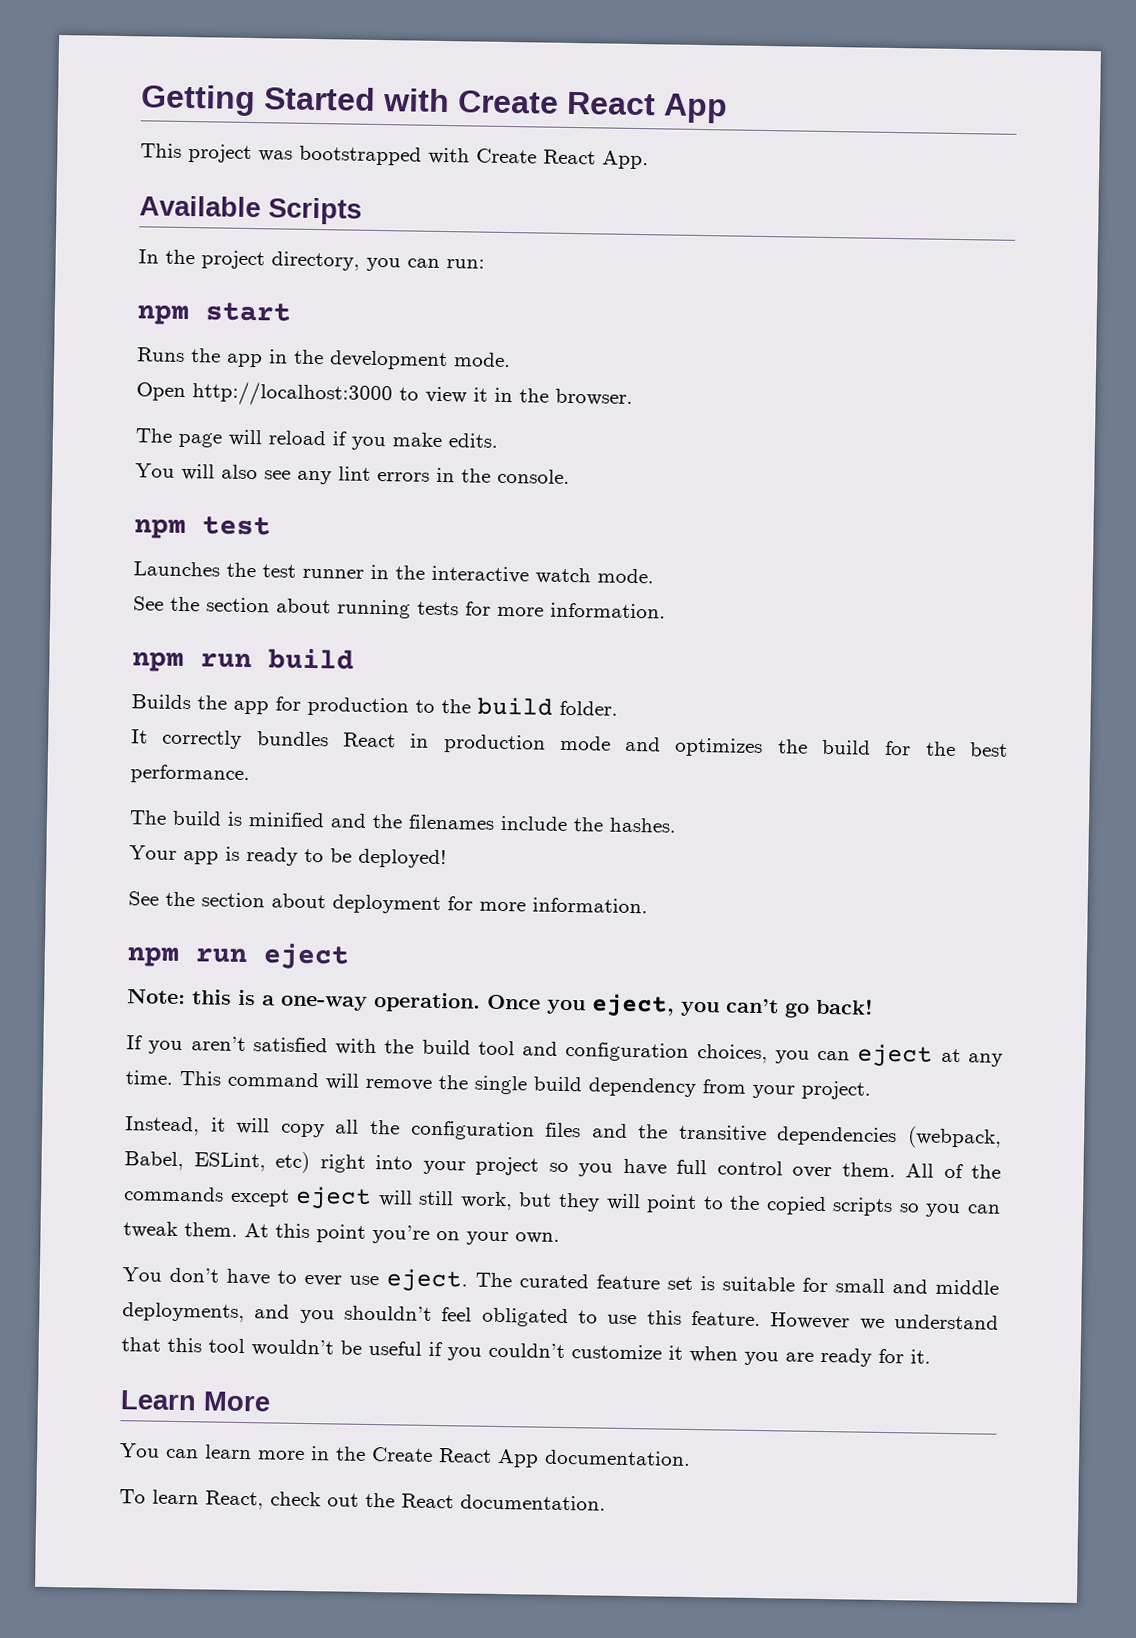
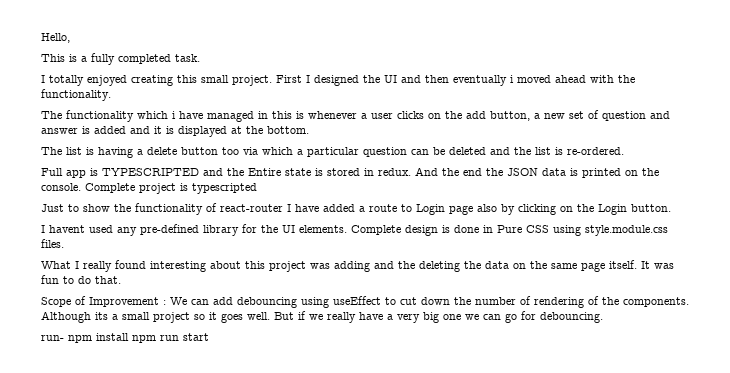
[140,84,728,124] [140,143,649,170] [139,195,362,225] [138,249,485,272] [137,302,291,326] [137,347,511,371] [136,381,633,408] [135,428,498,451] [135,463,570,485] [134,516,271,540] [133,561,654,585] [133,596,666,619] [132,648,354,673] [131,694,618,717] [131,729,1008,758] [130,764,250,785] [129,810,677,833] [129,845,447,869] [128,891,648,915] [127,943,350,970] [127,988,873,1018] [126,1035,1003,1067] [125,1070,871,1100] [125,1116,1003,1149] [124,1151,1001,1179] [124,1185,1001,1218] [123,1221,560,1246] [122,1267,999,1295] [122,1302,1000,1330] [121,1337,931,1367] [120,1390,271,1412] [120,1443,691,1468] [119,1489,606,1511] Getting Started with Create React App // This project was bootstrapped with Create React App. // Available Scripts // In the project directory, you can run: // npm start // Runs the app in the development mode. // Open http://localhost:3000 to view it in the browser. // The page will reload if you make edits. // You will also see any lint errors in the console. // npm test // Launches the test runner in the interactive watch mode. // See the section about running tests for more information. // npm run build // Builds the app for production to the build folder. // It correctly bundles React in production mode and optimizes the build for the best performance. // The build is minified and the filenames include the hashes. // Your app is ready to be deployed! // See the section about deployment for more information. // npm run eject // Note: this is a one-way operation. Once you eject, you can’t go back! // If you aren’t satisfied with the build tool and configuration choices, you can eject at any time. This command will remove the single build dependency from your project. // Instead, it will copy all the configuration files and the transitive dependencies (webpack, Babel, ESLint, etc) right into your project so you have full control over them. All of the commands except eject will still work, but they will point to the copied scripts so you can tweak them. At this point you’re on your own. // You don’t have to ever use eject. The curated feature set is suitable for small and middle deployments, and you shouldn’t feel obligated to use this feature. However we understand that this tool wouldn’t be useful if you couldn’t customize it when you are ready for it. // Learn More // You can learn more in the Create React App documentation. // To learn React, check out the React documentation. -> [41,33,70,43] [41,53,200,65] [41,75,635,86] [41,89,111,101] [41,110,670,122] [41,126,309,137] [41,147,624,158] [41,167,659,178] [41,183,257,194] [41,203,671,215] [41,224,668,236] [41,239,64,248] [41,260,674,272] [41,275,121,284] [41,296,689,308] [41,311,603,323] [41,333,209,343] Hello, // This is a fully completed task. // I totally enjoyed creating this small project. First I designed the UI and then eventually i moved ahead with the functionality. // The functionality which i have managed in this is whenever a user clicks on the add button, a new set of question and answer is added and it is displayed at the bottom. // The list is having a delete button too via which a particular question can be deleted and the list is re-ordered. // Full app is TYPESCRIPTED and the Entire state is stored in redux. And the end the JSON data is printed on the console. Complete project is typescripted // Just to show the functionality of react-router I have added a route to Login page also by clicking on the Login button. // I havent used any pre-defined library for the UI elements. Complete design is done in Pure CSS using style.module.css files. // What I really found interesting about this project was adding and the deleting the data on the same page itself. It was fun to do that. // Scope of Improvement : We can add debouncing using useEffect to cut down the number of rendering of the components. Although its a small project so it goes well. But if we really have a very big one we can go for debouncing. // run- npm install npm run start

